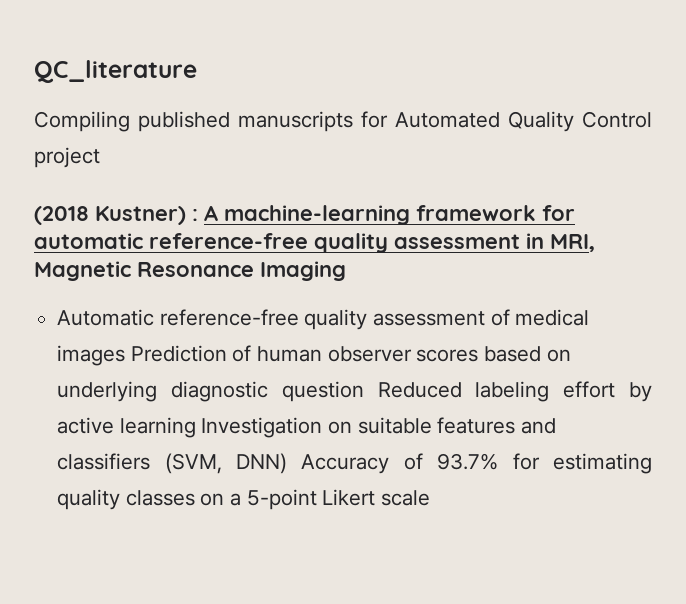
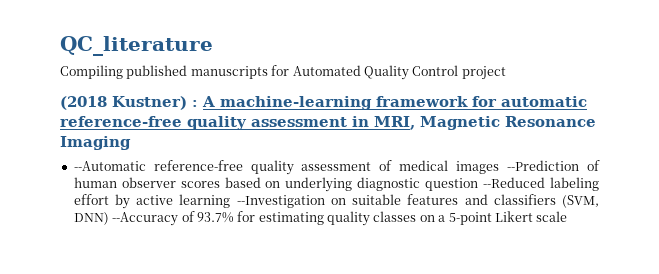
[57,309,155,326] Automatic -> [73,161,146,171] --Automatic
[130,345,227,362] Prediction -> [507,160,580,171] --Prediction
[377,382,462,398] Reduced -> [483,177,546,188] --Reduced
[201,417,323,438] Investigation -> [236,195,325,208] --Investigation
[301,454,390,474] Accuracy -> [112,212,179,226] --Accuracy

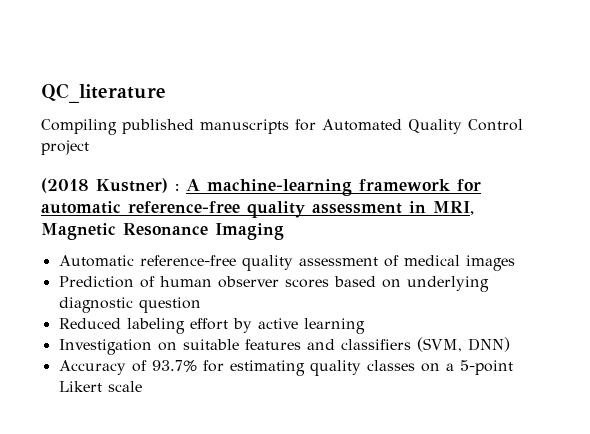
[73,161,146,171] --Automatic -> [58,255,134,267] Automatic
[507,160,580,171] --Prediction -> [58,276,134,288] // Prediction
[483,177,546,188] --Reduced -> [58,318,121,329] // Reduced
[236,195,325,208] --Investigation -> [58,339,152,355] // Investigation
[112,212,179,226] --Accuracy -> [58,360,126,375] // Accuracy

